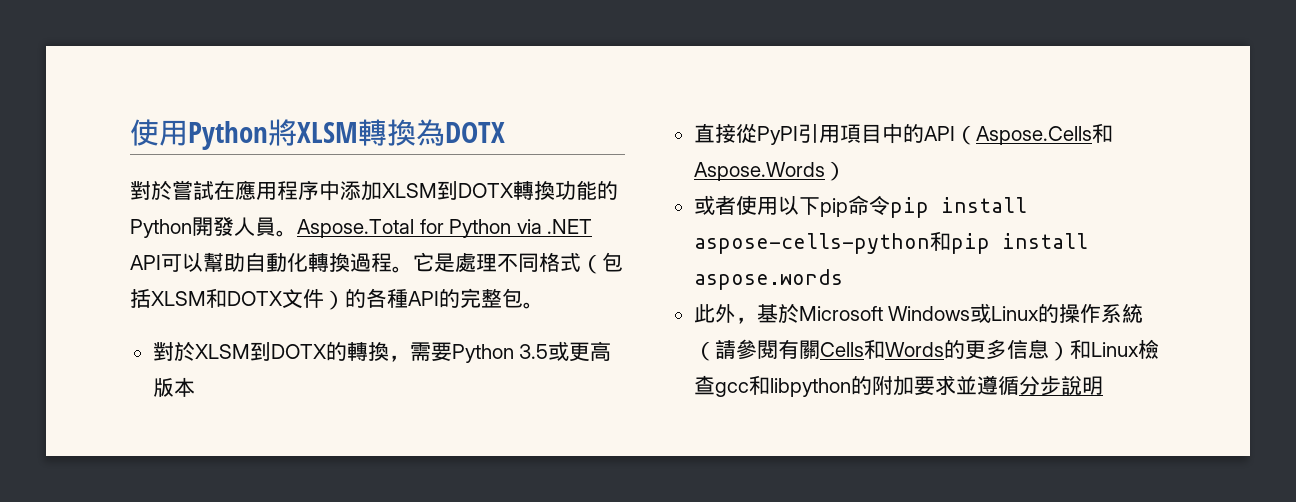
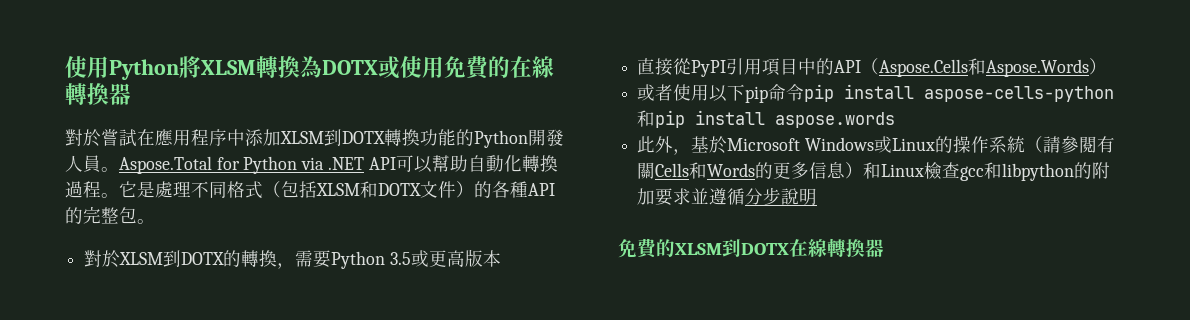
(505, 132) none -> [378,56,554,80] [65,83,131,105] 或使用免費的在線轉換器
(1103, 385) none -> [618,238,884,259] // 免費的XLSM到DOTX在線轉換器

